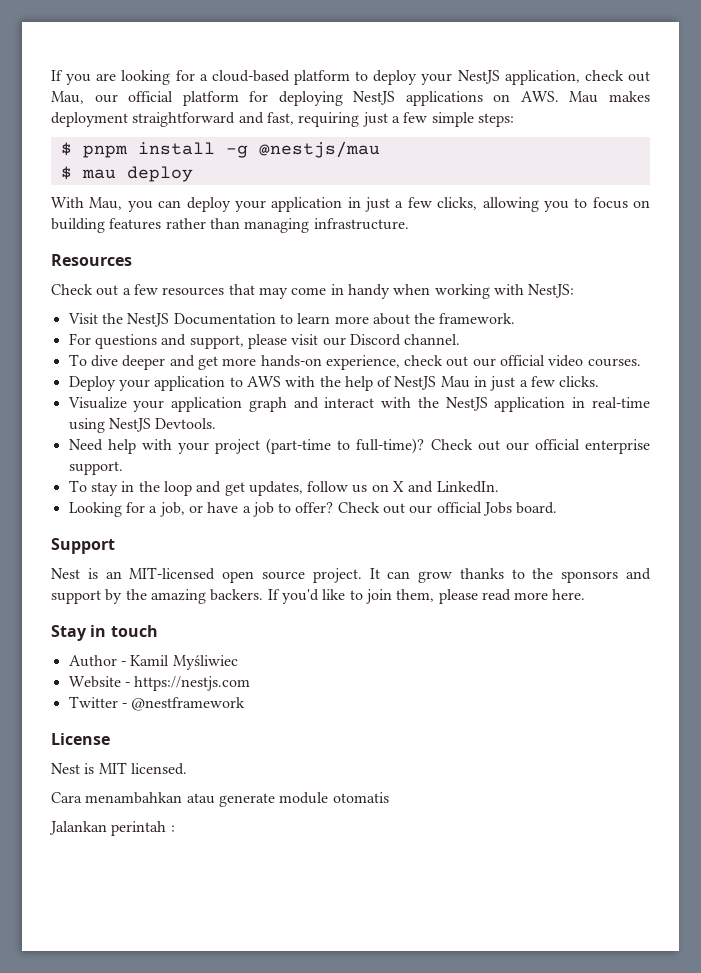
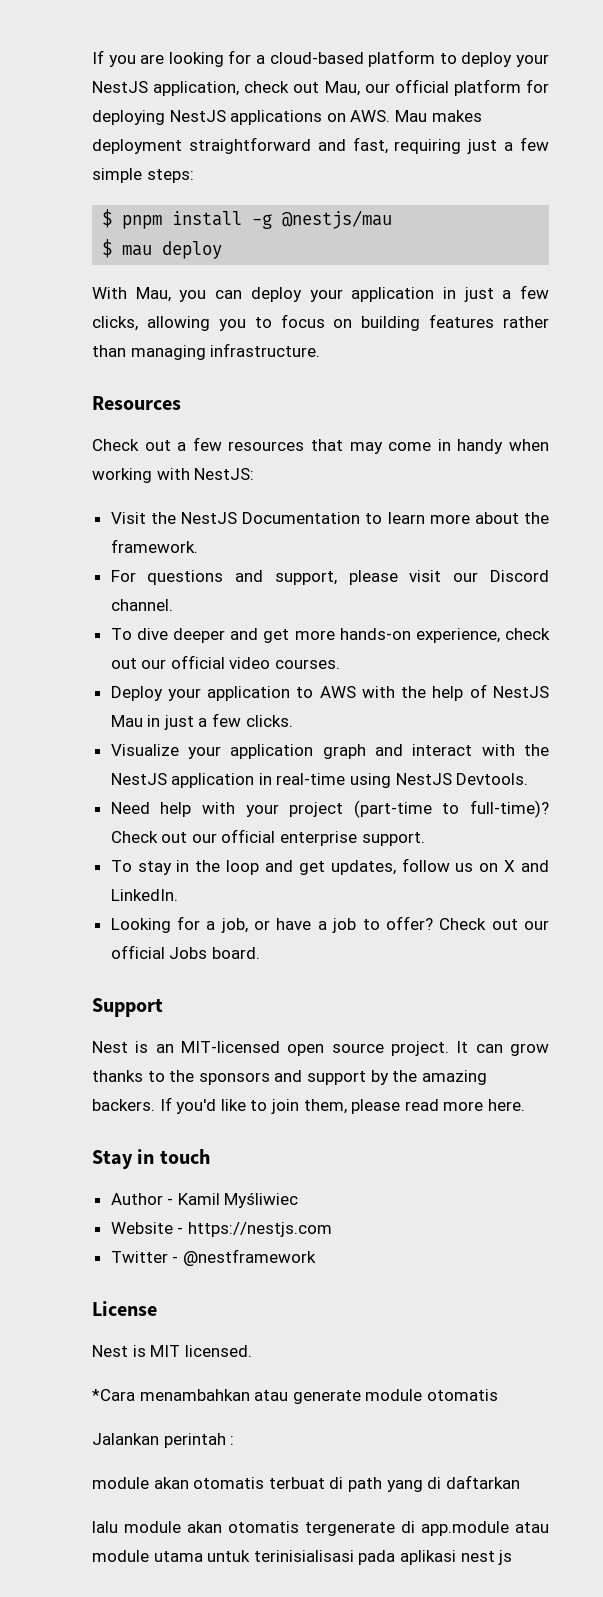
[51,792,82,803] Cara -> [92,1389,135,1401] *Cara
(175, 828) none -> [92,1475,520,1492] [92,1521,549,1536] [92,1550,513,1565] // module akan otomatis terbuat di path yang di daftarkan // lalu module akan otomatis tergenerate di app.module atau module utama untuk terinisialisasi pada aplikasi nest js

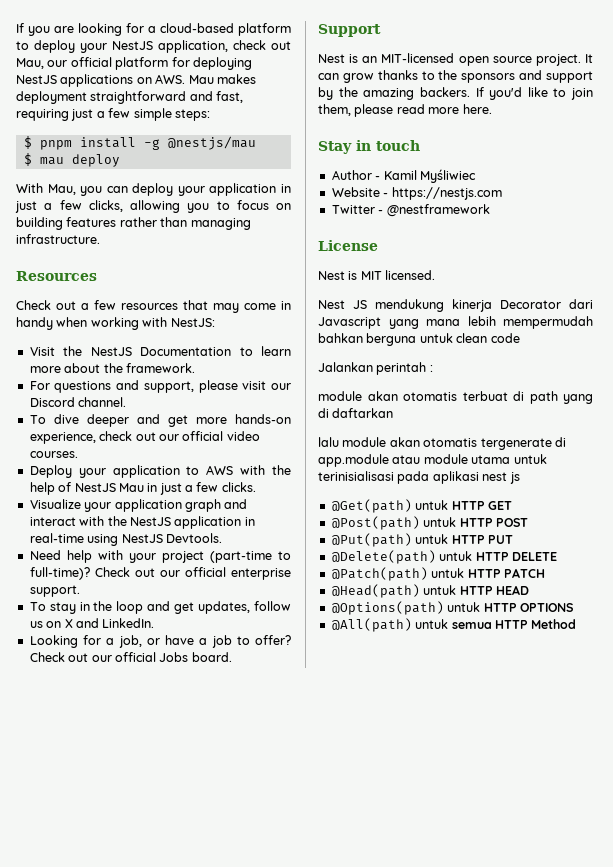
[92,1389,498,1404] *Cara menambahkan atau generate module otomatis -> [318,299,593,312] [318,316,593,329] [318,333,520,346] Nest JS mendukung kinerja Decorator dari Javascript yang mana lebih mempermudah bahkan berguna untuk clean code
(513, 1557) none -> [331,499,512,513] [331,516,528,530] [331,533,513,547] [331,550,557,564] [331,567,545,581] [331,584,529,598] [331,601,573,615] [331,618,577,632] // @Get(path) untuk HTTP GET // @Post(path) untuk HTTP POST // @Put(path) untuk HTTP PUT // @Delete(path) untuk HTTP DELETE // @Patch(path) untuk HTTP PATCH // @Head(path) untuk HTTP HEAD // @Options(path) untuk HTTP OPTIONS // @All(path) untuk semua HTTP Method

